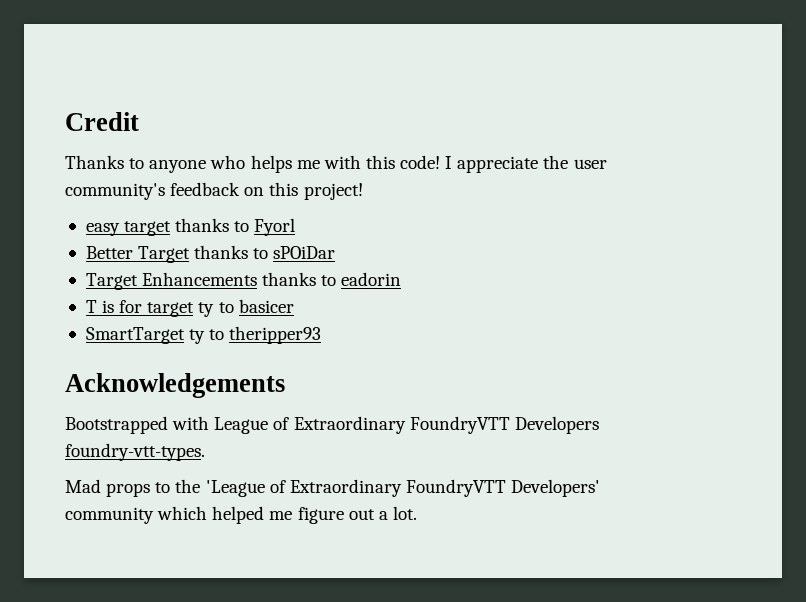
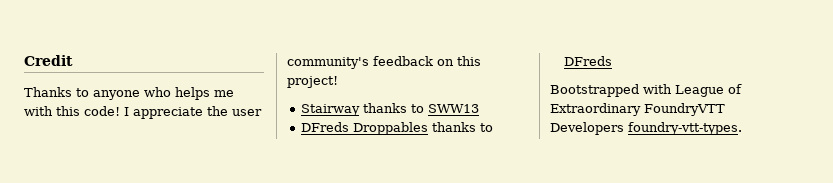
[85,218,296,236] [85,245,336,263] [85,272,402,290] [85,299,294,317] [85,326,322,344] [65,373,285,398] easy target thanks to Fyorl // Better Target thanks to sPOiDar // Target Enhancements thanks to eadorin // T is for target ty to basicer // SmartTarget ty to theripper93 // Acknowledgements -> [300,103,479,116] [300,122,493,135] [563,56,612,66] Stairway thanks to SWW13 // DFreds Droppables thanks to DFreds
[65,479,601,497] [65,506,417,524] // Mad props to the 'League of Extraordinary FoundryVTT Developers' community which helped me figure out a lot. -> (742, 128) none

